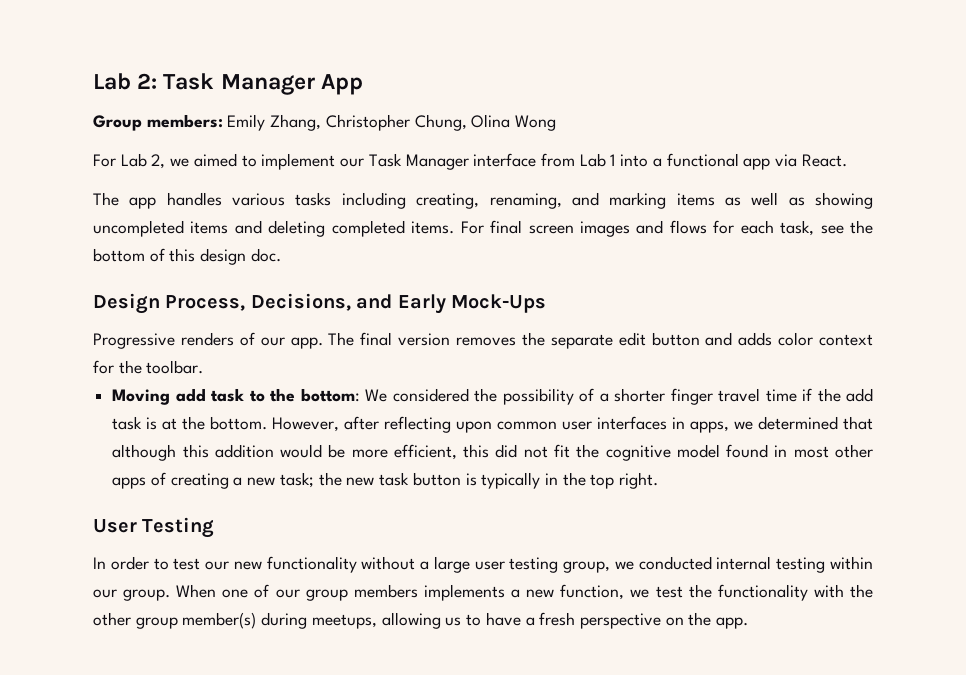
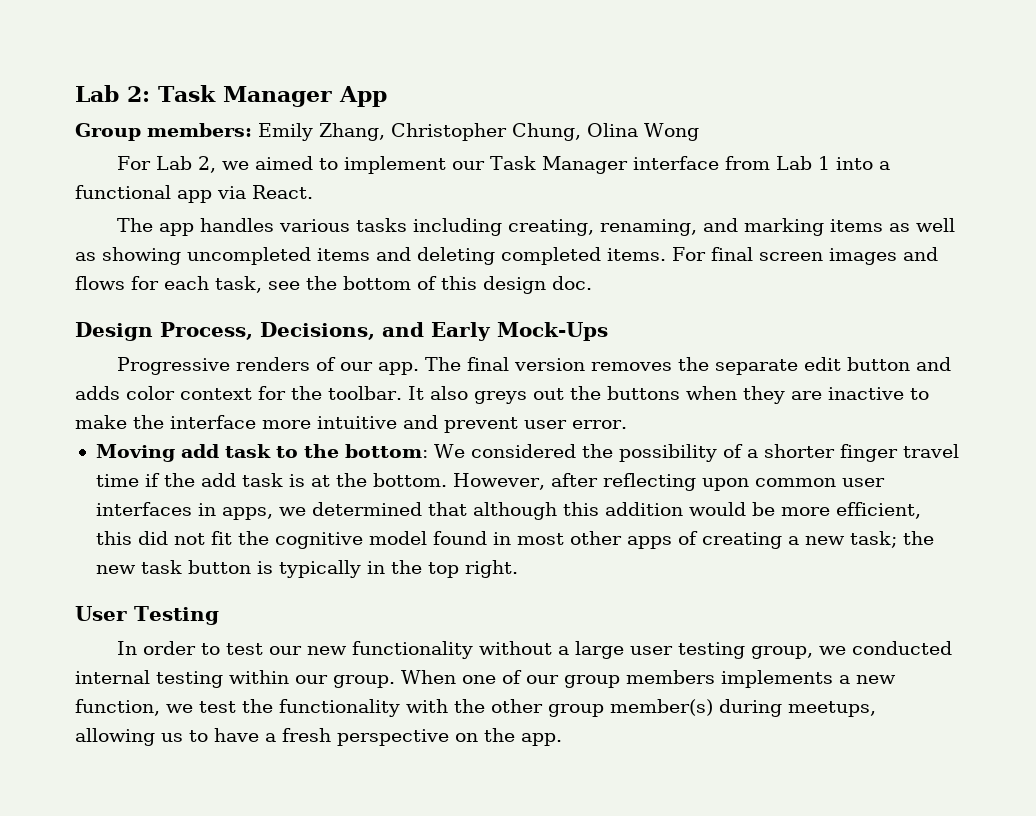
(204, 367) none -> [407,386,929,404] [75,415,627,433] It also greys out the buttons when they are inactive to make the interface more intuitive and prevent user error.

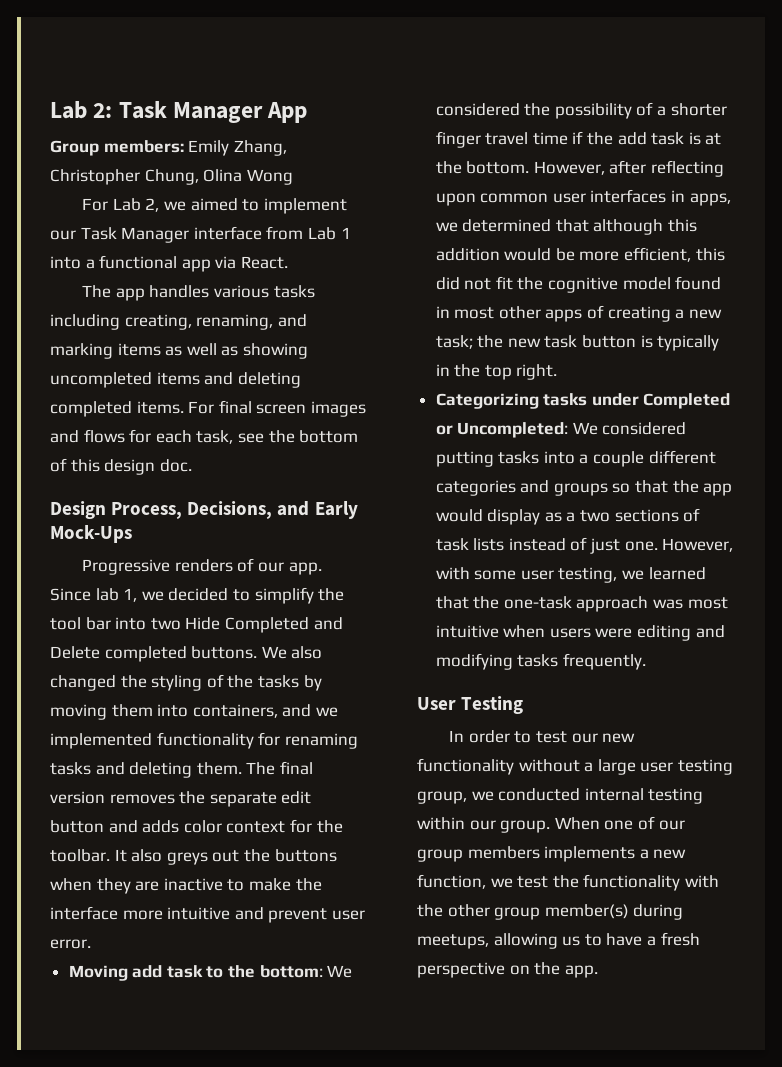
(419, 368) none -> [50,587,345,604] [50,617,343,633] [50,646,323,662] [50,674,322,691] [50,704,338,720] [50,732,358,749] [50,762,242,778] Since lab 1, we decided to simplify the tool bar into two Hide Completed and Delete completed buttons. We also changed the styling of the tasks by moving them into containers, and we implemented functionality for renaming tasks and deleting them.
(518, 569) none -> [435,393,731,409] [435,422,687,438] [435,450,716,467] [435,480,733,496] [435,508,701,525] [435,537,734,554] [435,567,706,583] [435,596,728,612] [435,625,725,641] [435,653,646,670] // Categorizing tasks under Completed or Uncompleted: We considered putting tasks into a couple different categories and groups so that the app would display as a two sections of task lists instead of just one. However, with some user testing, we learned that the one-task approach was most intuitive when users were editing and modifying tasks frequently.

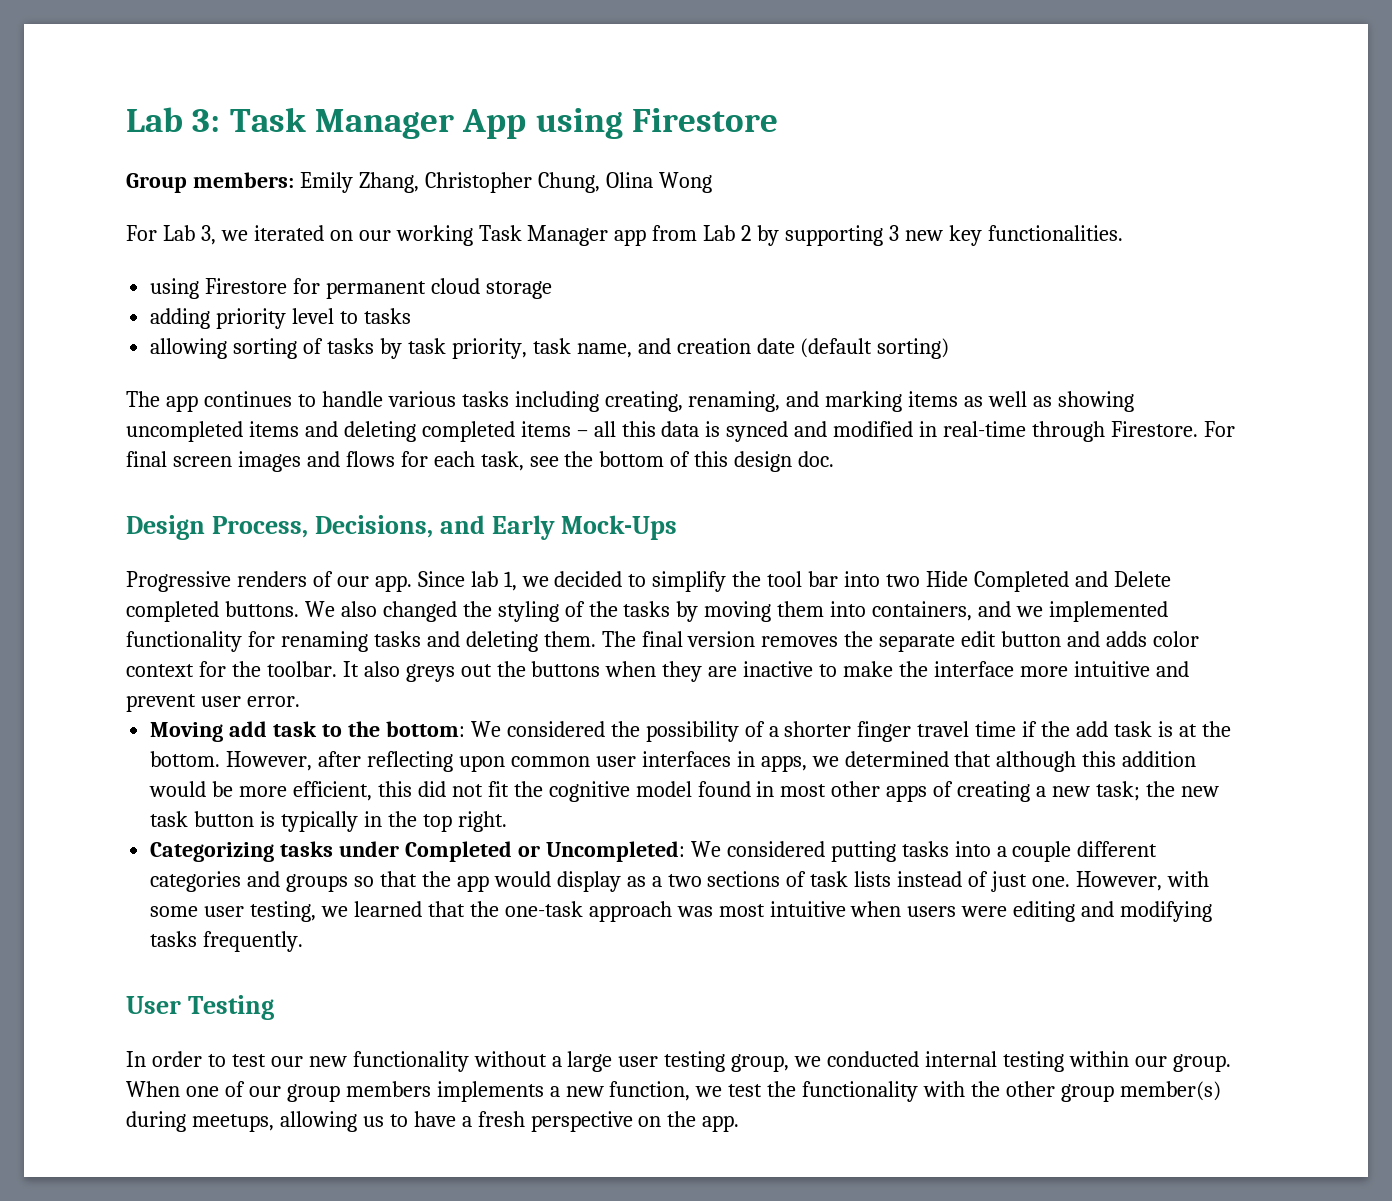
[50,101,113,119] Lab 2: -> [126,107,221,132] Lab 3:
(308, 112) none -> [535,108,778,139] using Firestore
[145,198,347,214] [50,226,262,243] 2, we aimed to implement our Task Manager interface -> [200,225,647,246] 3, we iterated on our working Task Manager app
[340,227,351,239] [50,255,288,272] 1 into a functional app via React. -> [741,225,1123,246] [150,278,552,299] [150,308,411,329] [150,338,950,359] 2 by supporting 3 new key functionalities. // using Firestore for permanent cloud storage // adding priority level to tasks // allowing sorting of tasks by task priority, task name, and creation date (default sorting)
[149,285,210,298] handles -> [203,391,383,407] continues to handle
[136,401,184,414] items. -> [520,421,1198,442] items – all this data is synced and modified in real-time through Firestore.

